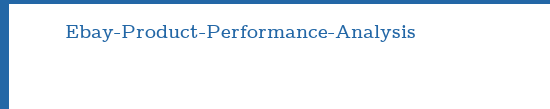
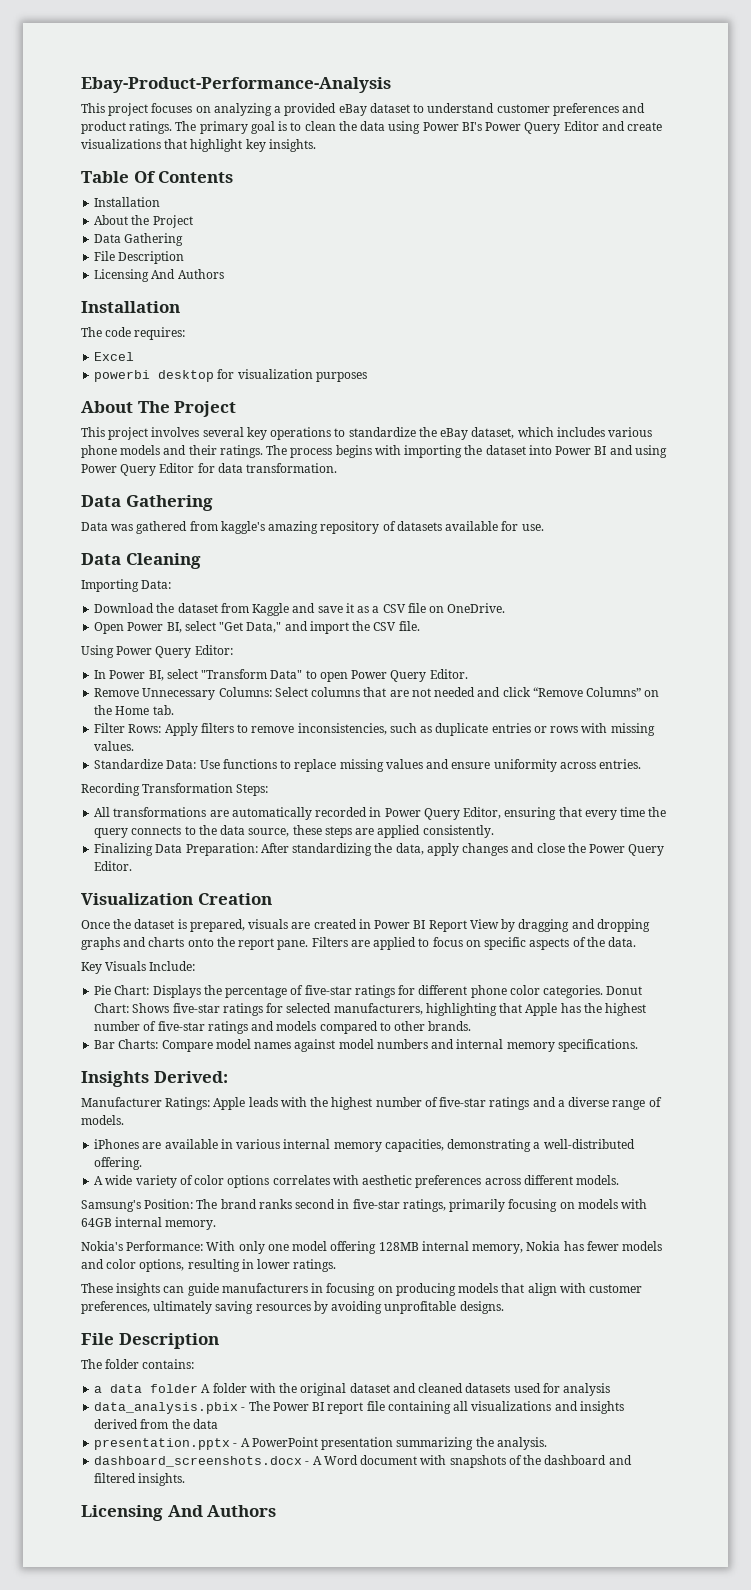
(416, 33) none -> [81,103,646,116] [81,121,663,134] [81,139,316,152] [81,171,234,183] [94,197,161,207] [94,215,193,228] [94,233,184,246] [94,251,185,264] [94,269,224,282] [81,301,180,313] [81,327,186,340] [94,352,135,361] [94,369,367,382] [81,401,237,417] [81,427,653,440] [81,445,667,458] [81,463,338,476] [81,495,213,511] [81,521,544,534] [81,553,201,569] [81,579,172,592] [94,603,506,616] [94,621,420,634] [81,645,233,658] [94,669,468,682] [94,687,660,700] [94,705,174,715] [94,723,655,736] [94,741,135,751] [94,759,642,772] [81,783,269,796] [94,807,667,820] [94,825,494,838] [94,843,665,856] [94,861,133,871] [81,893,272,905] [81,919,650,932] [81,937,637,950] [81,961,196,974] [94,985,643,998] [94,1003,647,1016] [94,1021,472,1034] [94,1039,638,1052] [81,1071,228,1087] [81,1097,662,1110] [81,1115,124,1125] [94,1139,635,1152] [94,1157,143,1170] [94,1175,620,1188] [81,1199,648,1212] [81,1217,217,1230] [81,1241,663,1254] [81,1259,337,1272] [81,1283,643,1296] [81,1301,504,1314] [81,1333,219,1349] [81,1359,195,1369] [94,1383,611,1396] [94,1401,624,1414] [94,1419,218,1429] [94,1437,547,1450] [94,1455,632,1468] [94,1473,186,1486] [81,1505,277,1521] // This project focuses on analyzing a provided eBay dataset to understand customer preferences and product ratings. The primary goal is to clean the data using Power BI's Power Query Editor and create visualizations that highlight key insights. // Table Of Contents // Installation // About the Project // Data Gathering // File Description // Licensing And Authors // Installation // The code requires: // Excel // powerbi desktop for visualization purposes // About The Project // This project involves several key operations to standardize the eBay dataset, which includes various phone models and their ratings. The process begins with importing the dataset into Power BI and using Power Query Editor for data transformation. // Data Gathering // Data was gathered from kaggle's amazing repository of datasets available for use. // Data Cleaning // Importing Data: // Download the dataset from Kaggle and save it as a CSV file on OneDrive. // Open Power BI, select "Get Data," and import the CSV file. // Using Power Query Editor: // In Power BI, select "Transform Data" to open Power Query Editor. // Remove Unnecessary Columns: Select columns that are not needed and click “Remove Columns” on the Home tab. // Filter Rows: Apply filters to remove inconsistencies, such as duplicate entries or rows with missing values. // Standardize Data: Use functions to replace missing values and ensure uniformity across entries. // Recording Transformation Steps: // All transformations are automatically recorded in Power Query Editor, ensuring that every time the query connects to the data source, these steps are applied consistently. // Finalizing Data Preparation: After standardizing the data, apply changes and close the Power Query Editor. // Visualization Creation // Once the dataset is prepared, visuals are created in Power BI Report View by dragging and dropping graphs and charts onto the report pane. Filters are applied to focus on specific aspects of the data. // Key Visuals Include: // Pie Chart: Displays the percentage of five-star ratings for different phone color categories. Donut Chart: Shows five-star ratings for selected manufacturers, highlighting that Apple has the highest number of five-star ratings and models compared to other brands. // Bar Charts: Compare model names against model numbers and internal memory specifications. // Insights Derived: // Manufacturer Ratings: Apple leads with the highest number of five-star ratings and a diverse range of models. // iPhones are available in various internal memory capacities, demonstrating a well-distributed offering. // A wide variety of color options correlates with aesthetic preferences across different models. // Samsung's Position: The brand ranks second in five-star ratings, primarily focusing on models with 64GB internal memory. // Nokia's Performance: With only one model offering 128MB internal memory, Nokia has fewer models and color options, resulting in lower ratings. // These insights can guide manufacturers in focusing on producing models that align with customer preferences, ultimately saving resources by avoiding unprofitable designs. // File Description // The folder contains: // a data folder A folder with the original dataset and cleaned datasets used for analysis // data_analysis.pbix - The Power BI report file containing all visualizations and insights derived from the data // presentation.pptx - A PowerPoint presentation summarizing the analysis. // dashboard_screenshots.docx - A Word document with snapshots of the dashboard and filtered insights. // Licensing And Authors

